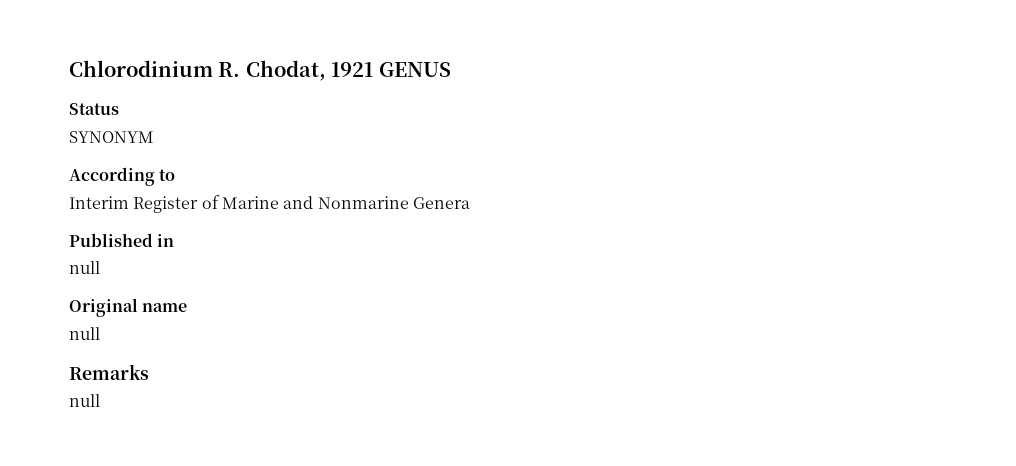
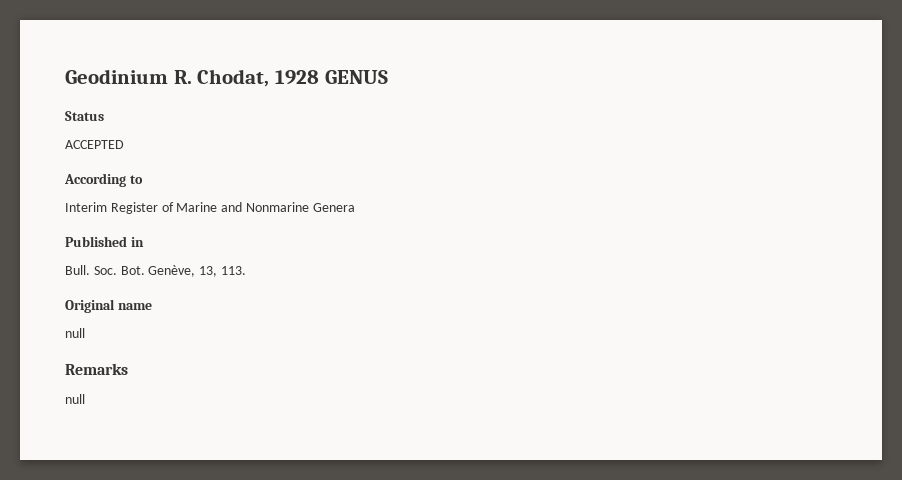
[69,60,213,77] Chlorodinium -> [65,69,168,84] Geodinium
[331,62,374,77] 1921 -> [275,70,320,85] 1928
[69,131,154,143] SYNONYM -> [65,140,124,149] ACCEPTED
[69,261,100,274] null -> [65,265,246,277] Bull. Soc. Bot. Genève, 13, 113.

